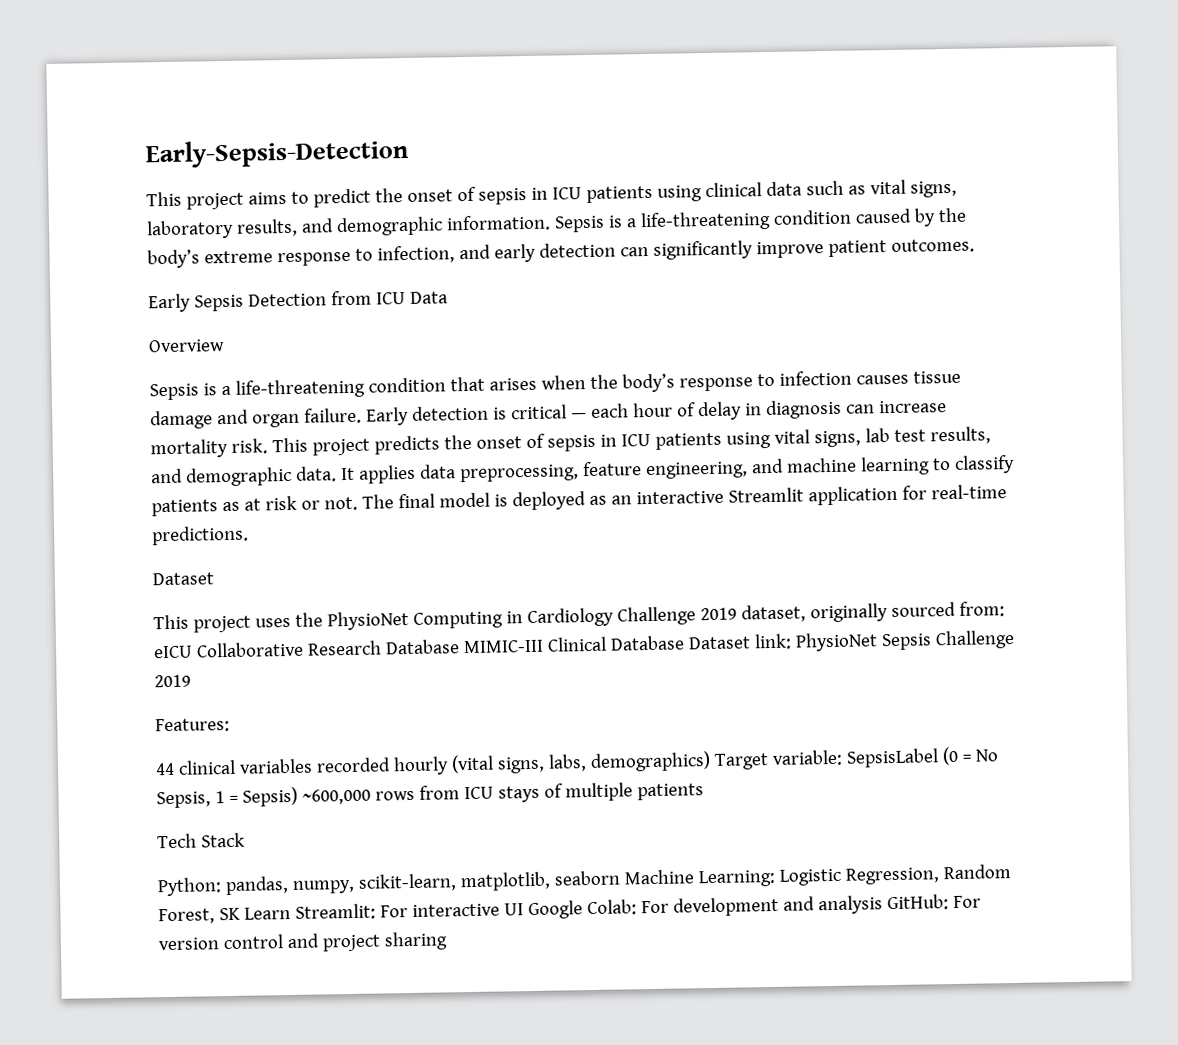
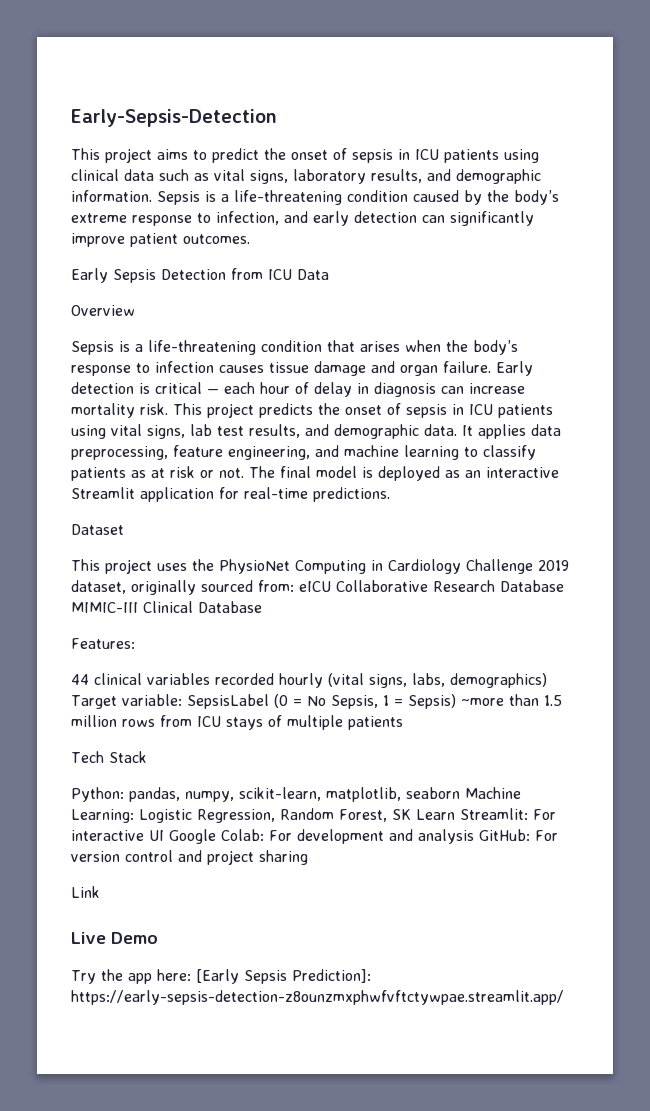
[687,629,1015,652] [154,674,191,688] Dataset link: PhysioNet Sepsis Challenge 2019 -> (262, 607) none
[301,788,371,805] ~600,000 -> [460,694,562,706] [71,715,117,727] ~more than 1.5 million
(448, 941) none -> [71,886,100,898] [71,932,158,944] [71,969,371,984] [71,990,564,1005] // Link // Live Demo // Try the app here: [Early Sepsis Prediction]: https://early-sepsis-detection-z8ounzmxphwfvftctywpae.streamlit.app/

